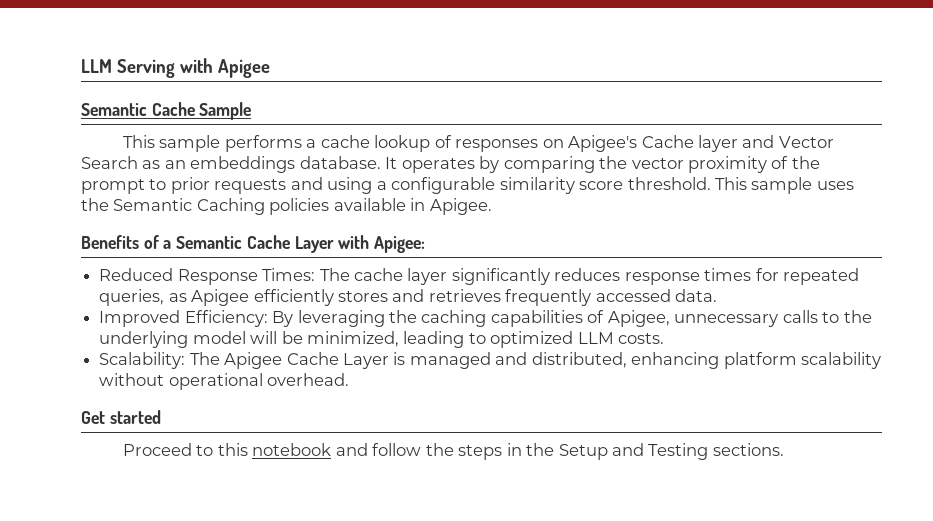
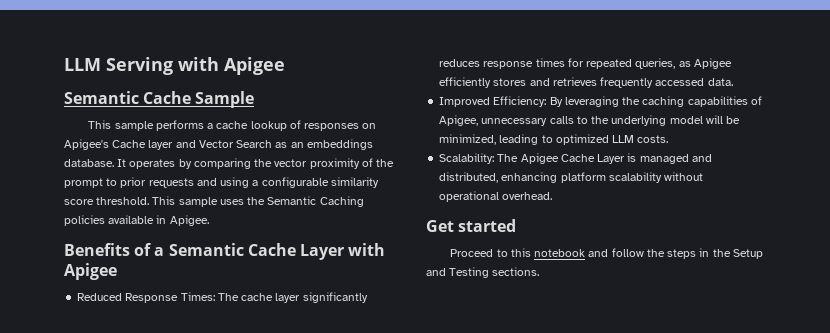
[374,236,426,253] Apigee: -> [64,263,117,280] Apigee

